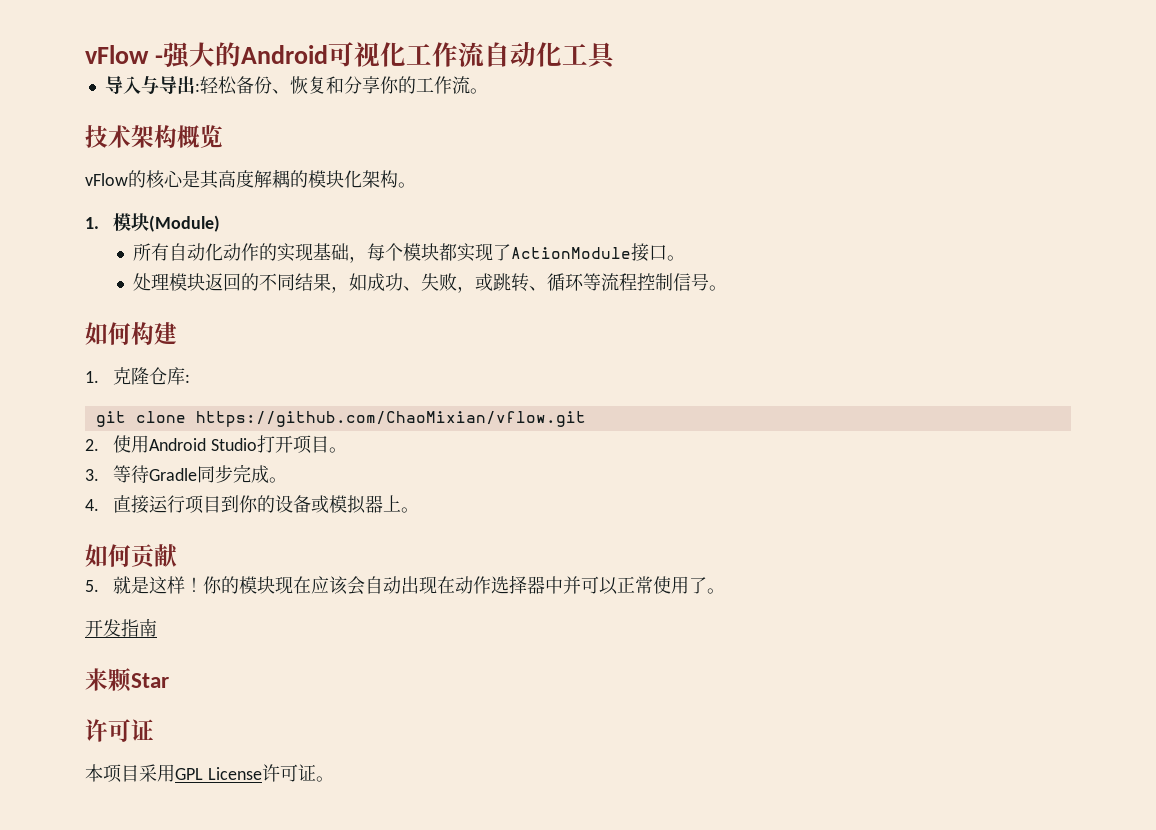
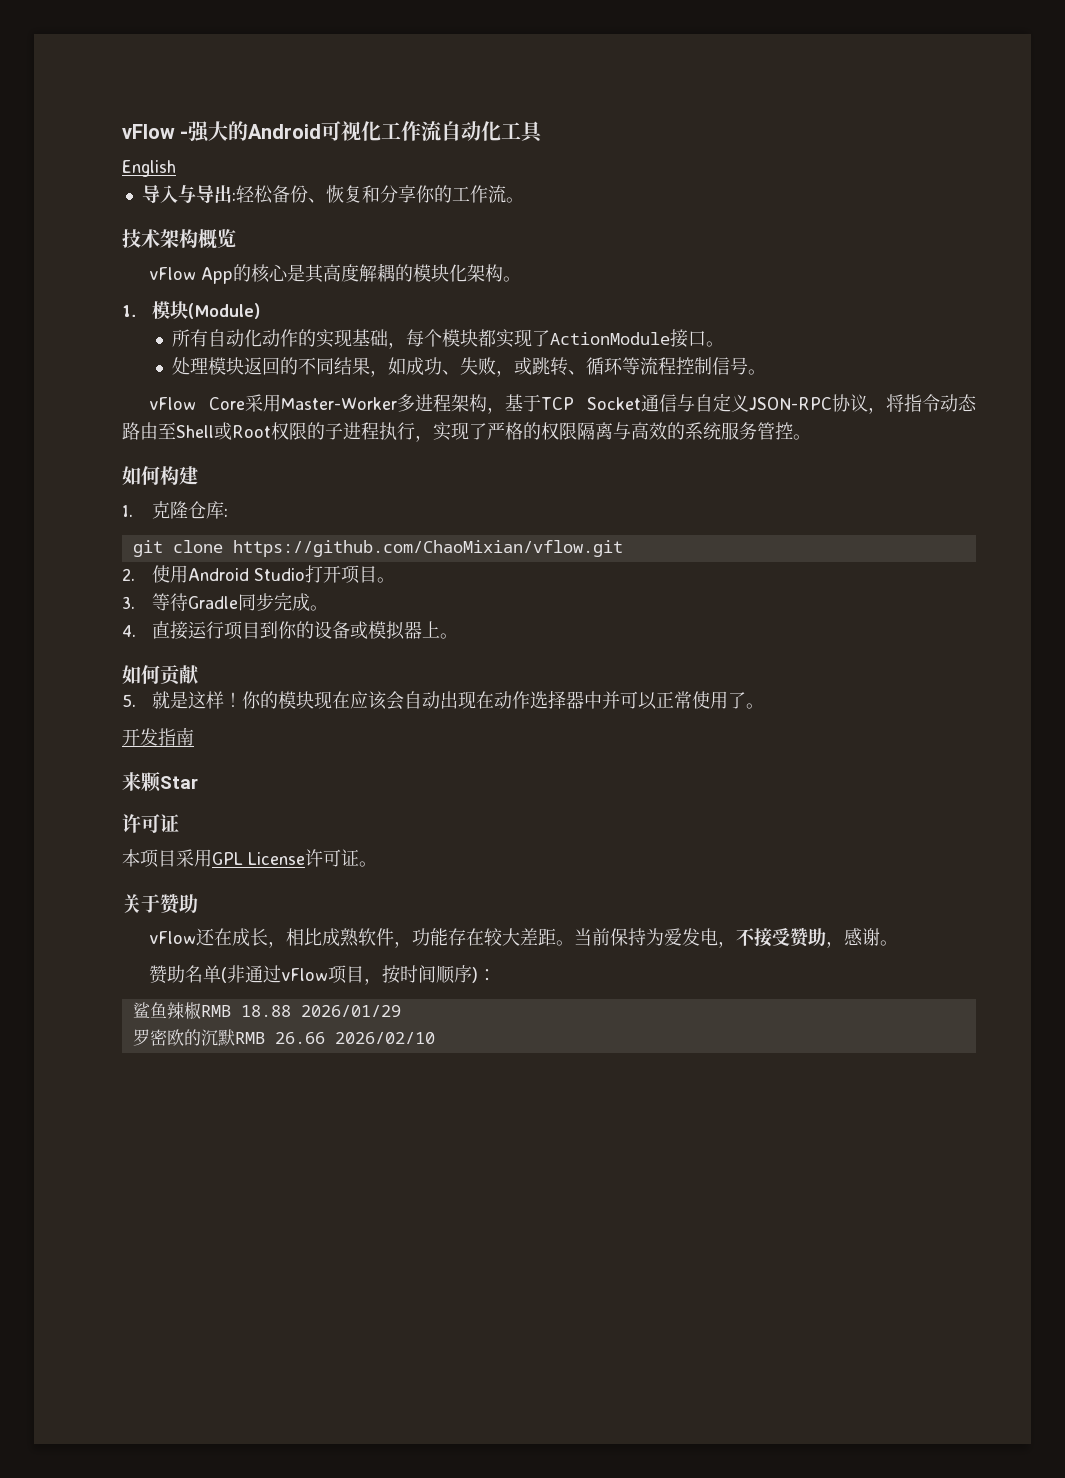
(617, 55) none -> [122,160,176,177] // English
(128, 179) none -> [201,267,234,284] App
(727, 288) none -> [149,393,977,414] [122,422,811,442] // vFlow Core采用Master-Worker多进程架构，基于TCP Socket通信与自定义JSON-RPC协议，将指令动态路由至Shell或Root权限的子进程执行，实现了严格的权限隔离与高效的系统服务管控。
(334, 779) none -> [122,893,198,915] [149,927,899,948] [149,965,497,985] [132,1002,401,1019] [132,1029,435,1046] // 关于赞助 // vFlow还在成长，相比成熟软件，功能存在较大差距。当前保持为爱发电，不接受赞助，感谢。 // 赞助名单(非通过vFlow项目，按时间顺序)： // 鲨鱼辣椒RMB 18.88 2026/01/29 // 罗密欧的沉默RMB 26.66 2026/02/10

